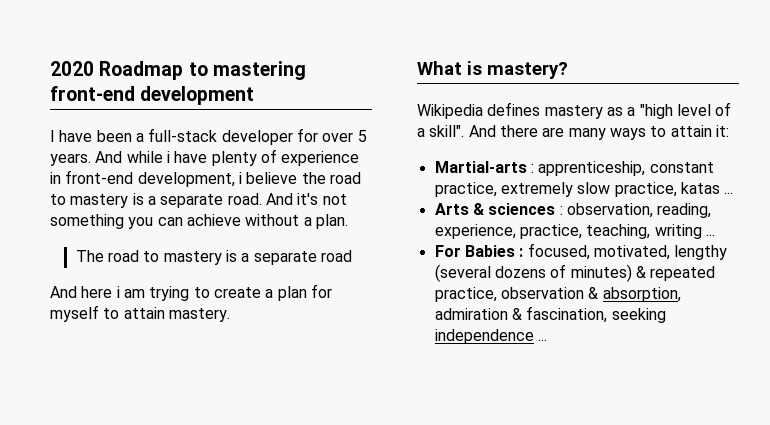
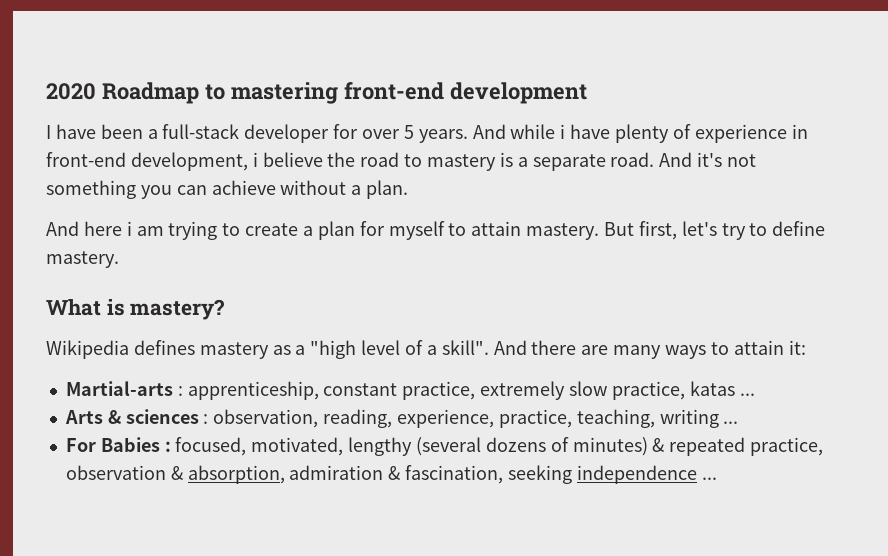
[75,250,352,265] // The road to mastery is a separate road -> (409, 189) none
(230, 315) none -> [604,221,826,240] [46,251,119,268] But first, let's try to define mastery.

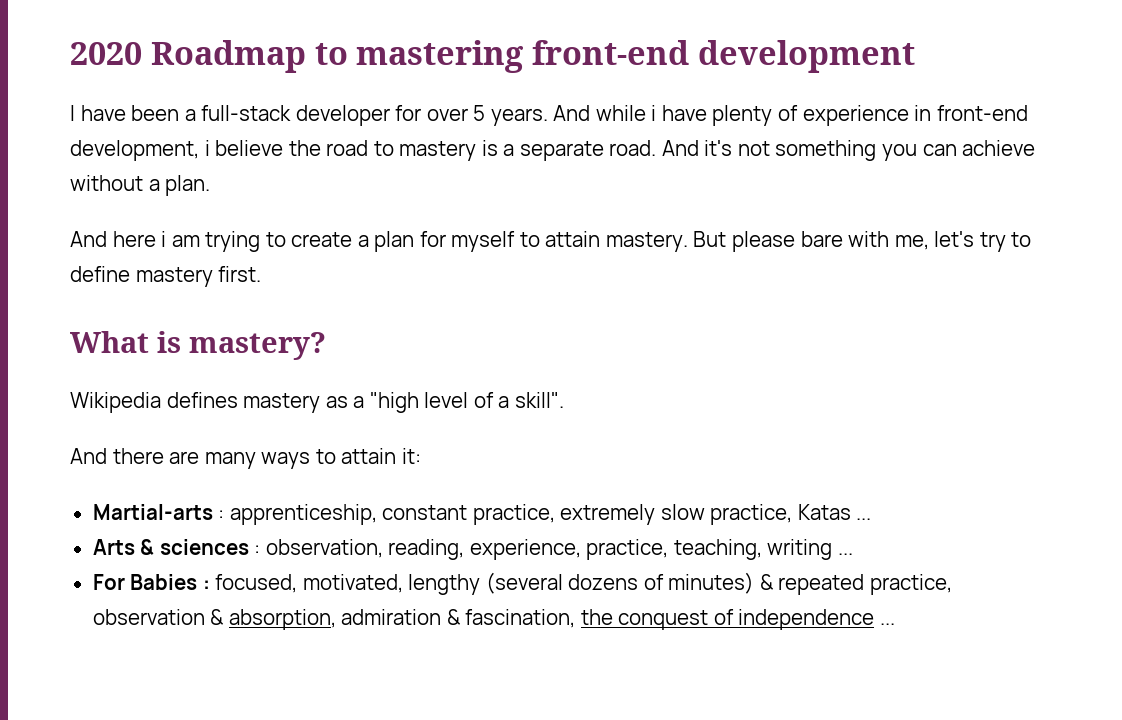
[638,221,677,240] first, -> [732,231,929,252] please bare with me,
[46,251,119,268] mastery. -> [135,266,262,287] mastery first.
(489, 347) none -> (564, 400) //
[689,381,735,396] katas -> [797,504,851,520] Katas
[507,465,572,484] seeking -> [580,609,734,630] the conquest of

